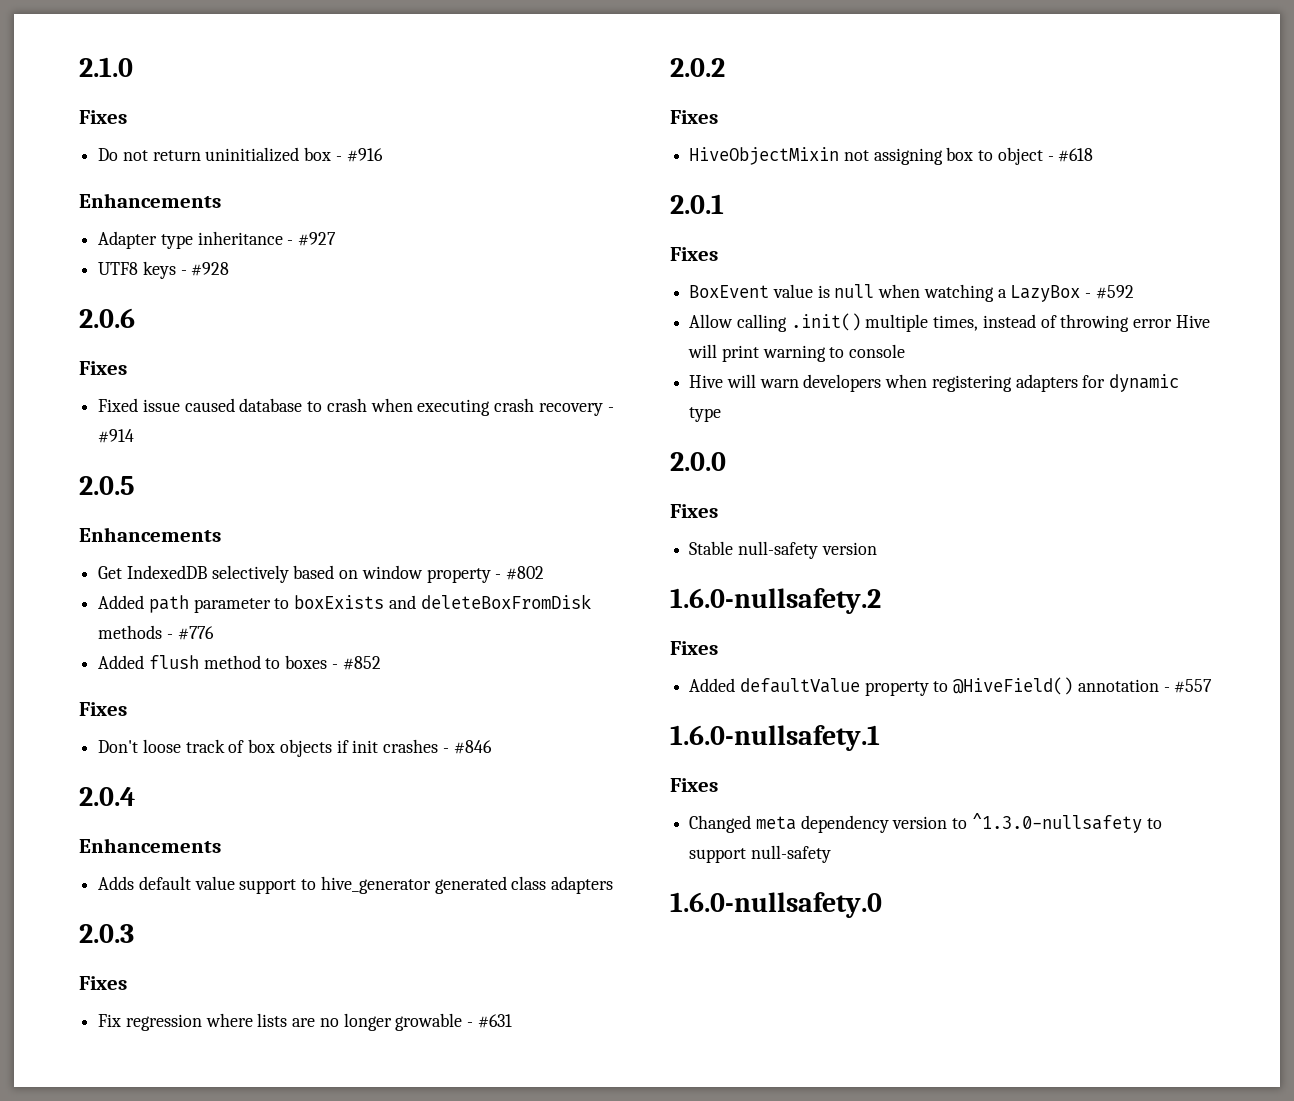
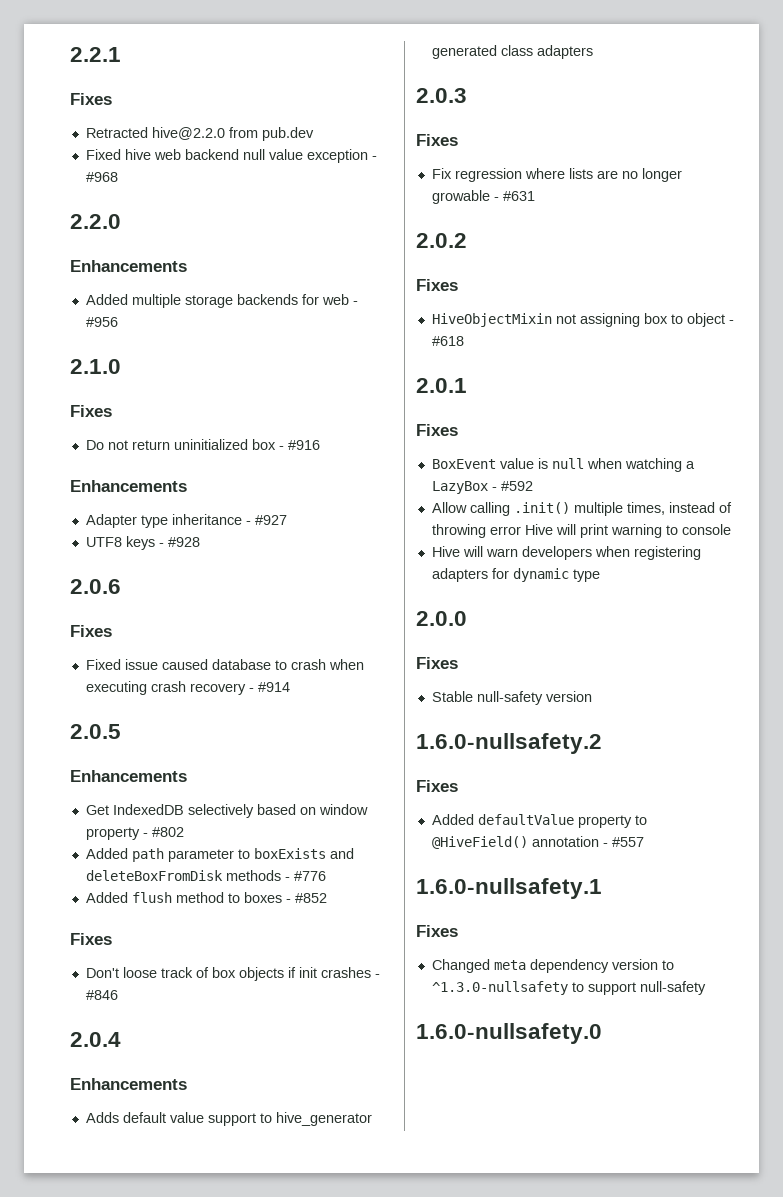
(79, 67) none -> [70,47,121,62] [70,93,112,105] [85,127,314,141] [85,149,377,163] [85,172,118,182] [70,214,121,229] [70,260,187,272] [85,294,358,308] [85,317,118,327] 2.2.1 // Fixes // Retracted hive@2.2.0 from pub.dev // Fixed hive web backend null value exception - #968 // 2.2.0 // Enhancements // Added multiple storage backends for web - #956 //

